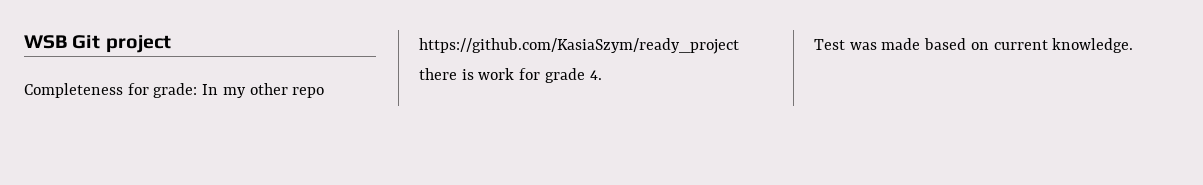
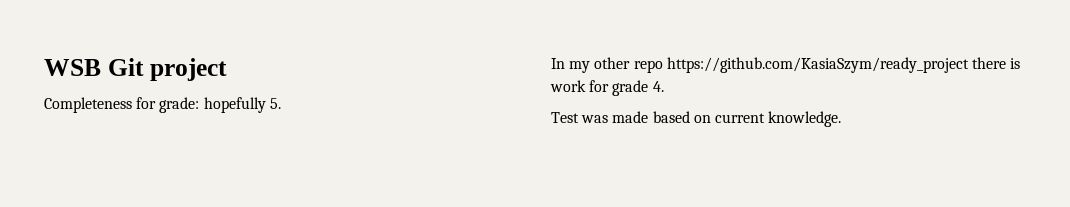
(198, 90) none -> [203,97,281,113] hopefully 5. //

